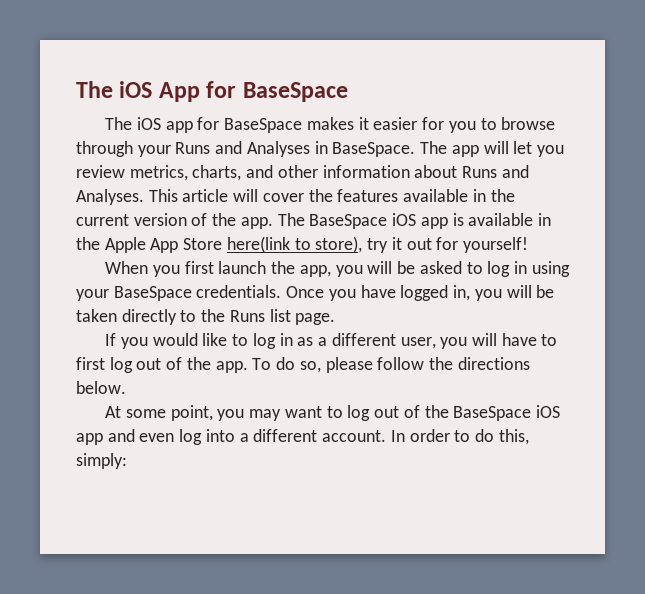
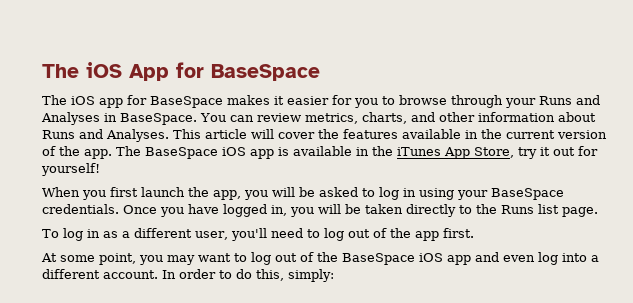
[420,141,564,157] The app will let you -> [200,113,254,122] You can
[104,236,363,253] Apple App Store here(link to store), -> [397,147,514,159] iTunes App Store,
[105,333,249,349] If you would like to -> [42,229,59,238] To
[440,333,558,349] [76,357,530,373] [76,381,126,394] you will have to first log out of the app. To do so, please follow the directions below. -> [230,228,474,241] you'll need to log out of the app first.

